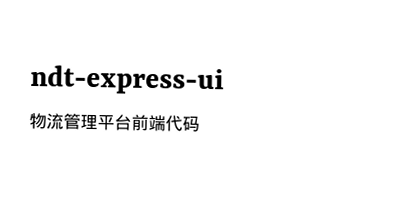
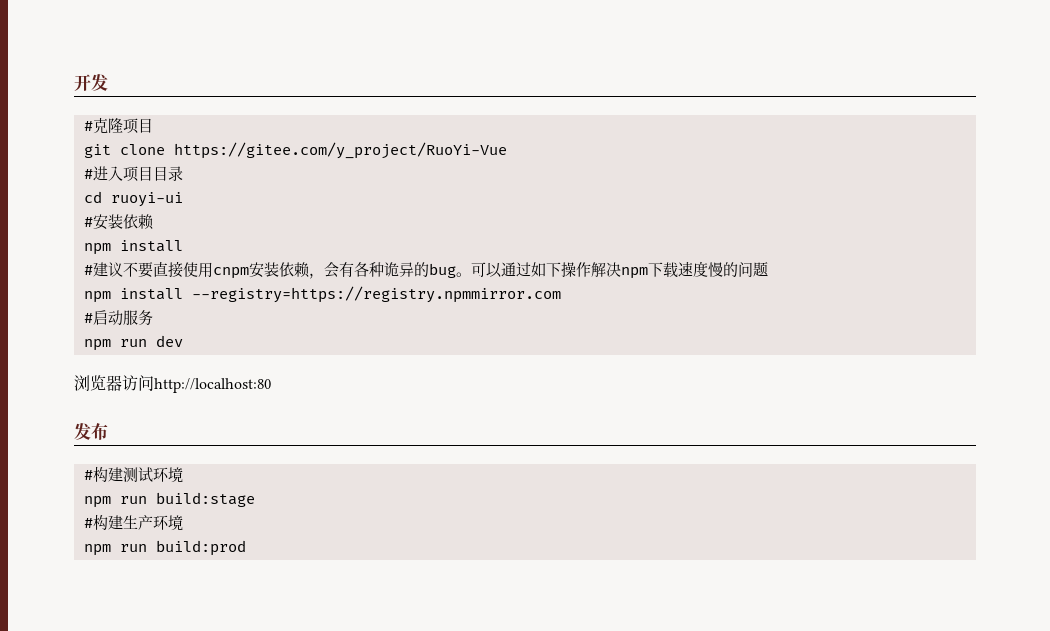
[30,64,224,96] [29,112,200,132] ndt-express-ui // 物流管理平台前端代码 -> [74,74,108,91] [83,117,153,134] [83,142,507,159] [83,166,183,182] [83,191,183,207] [83,214,154,230] [83,240,183,255] [83,261,768,279] [83,286,561,303] [83,310,153,326] [83,335,183,351] [74,375,271,393] [74,423,108,440] [83,466,183,483] [83,492,255,508] [83,514,183,531] [83,540,246,556] 开发 // #克隆项目 // git clone https://gitee.com/y_project/RuoYi-Vue // #进入项目目录 // cd ruoyi-ui // #安装依赖 // npm install // #建议不要直接使用cnpm安装依赖，会有各种诡异的bug。可以通过如下操作解决npm下载速度慢的问题 // npm install --registry=https://registry.npmmirror.com // #启动服务 // npm run dev // 浏览器访问http://localhost:80 // 发布 // #构建测试环境 // npm run build:stage // #构建生产环境 // npm run build:prod

